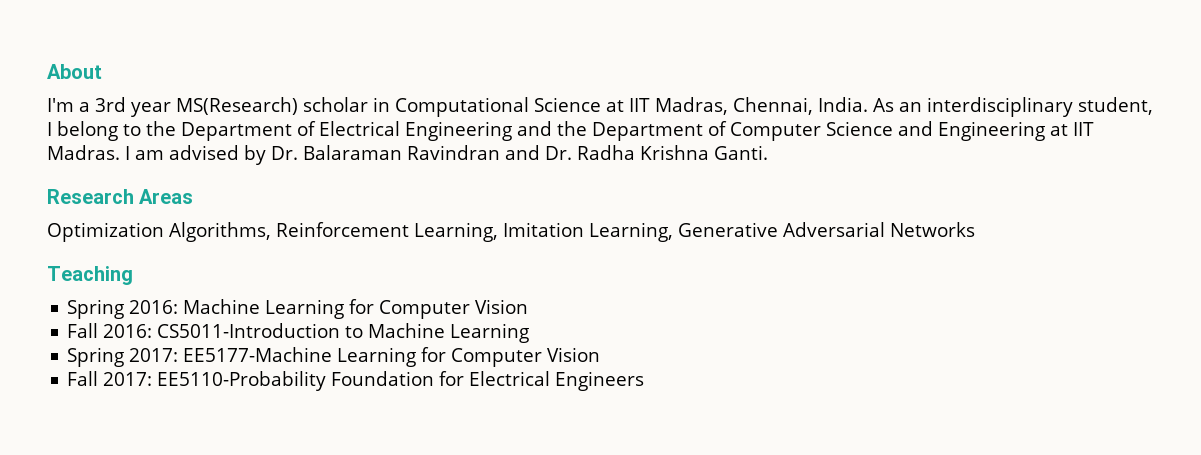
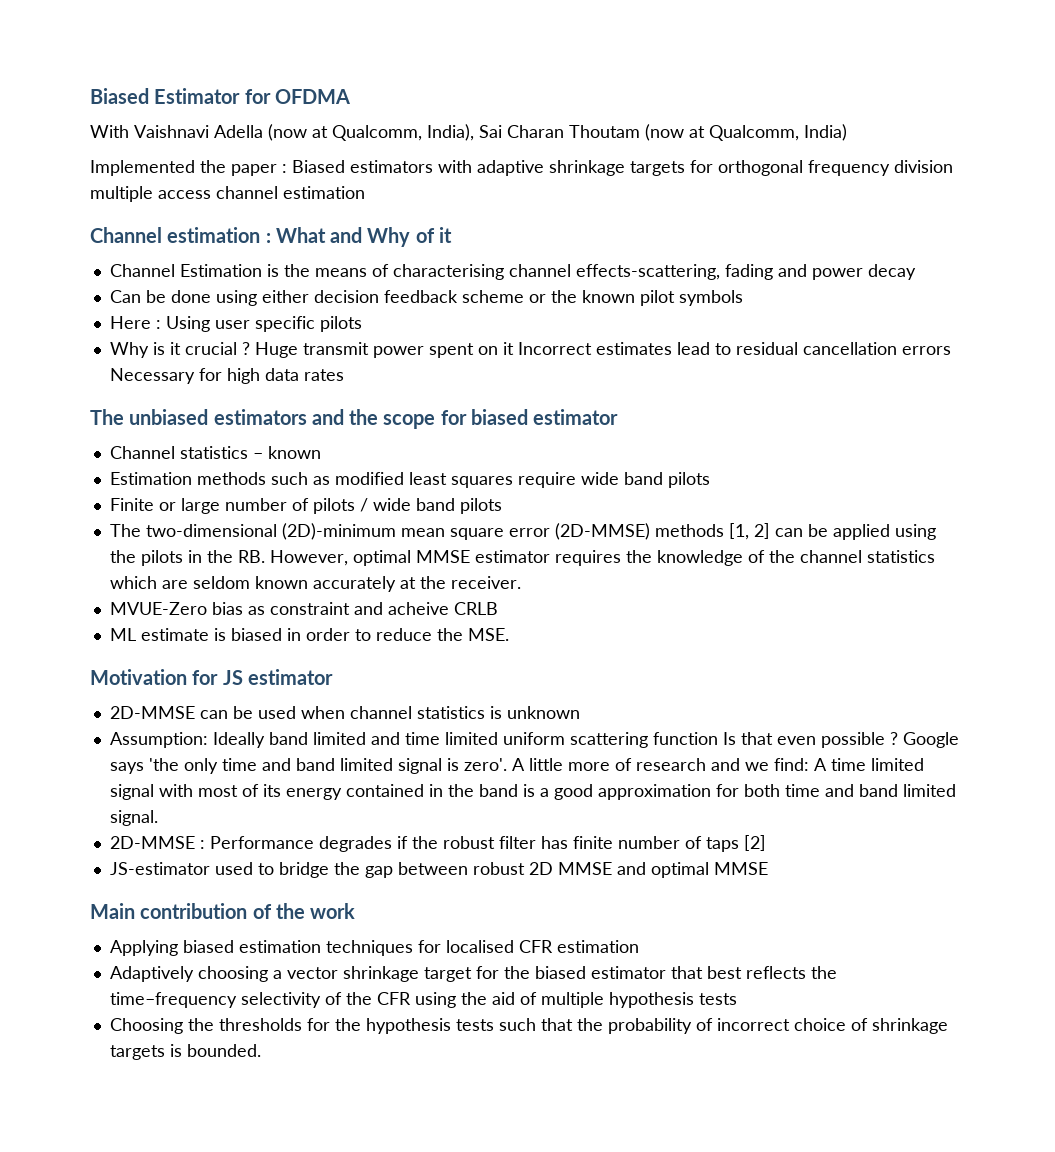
[47,64,102,79] [47,97,1153,117] [47,121,1094,141] [47,145,768,165] [47,189,194,204] [47,222,975,242] [47,266,133,285] [67,299,529,319] [67,323,530,343] [67,347,601,367] [67,371,645,391] About // I'm a 3rd year MS(Research) scholar in Computational Science at IIT Madras, Chennai, India. As an interdisciplinary student, I belong to the Department of Electrical Engineering and the Department of Computer Science and Engineering at IIT Madras. I am advised by Dr. Balaraman Ravindran and Dr. Radha Krishna Ganti. // Research Areas // Optimization Algorithms, Reinforcement Learning, Imitation Learning, Generative Adversarial Networks // Teaching // Spring 2016: Machine Learning for Computer Vision // Fall 2016: CS5011-Introduction to Machine Learning // Spring 2017: EE5177-Machine Learning for Computer Vision // Fall 2017: EE5110-Probability Foundation for Electrical Engineers -> [90,88,350,104] [90,124,847,141] [90,160,953,176] [90,186,365,202] [90,227,452,247] [109,264,916,280] [109,290,743,306] [109,316,362,332] [109,342,951,358] [109,368,344,384] [90,409,619,429] [109,446,321,459] [109,472,710,488] [109,498,502,514] [109,523,936,540] [109,550,935,566] [109,576,521,592] [109,602,498,615] [109,628,509,641] [90,669,333,685] [109,706,580,719] [109,732,959,748] [109,758,924,774] [109,784,956,800] [109,810,158,826] [109,835,766,852] [109,862,768,878] [90,903,356,919] [109,940,639,956] [109,966,837,982] [109,992,737,1008] [109,1018,948,1034] [109,1044,261,1060] Biased Estimator for OFDMA // With Vaishnavi Adella (now at Qualcomm, India), Sai Charan Thoutam (now at Qualcomm, India) // Implemented the paper : Biased estimators with adaptive shrinkage targets for orthogonal frequency division multiple access channel estimation // Channel estimation : What and Why of it // Channel Estimation is the means of characterising channel effects-scattering, fading and power decay // Can be done using either decision feedback scheme or the known pilot symbols // Here : Using user specific pilots // Why is it crucial ? Huge transmit power spent on it Incorrect estimates lead to residual cancellation errors Necessary for high data rates // The unbiased estimators and the scope for biased estimator // Channel statistics – known // Estimation methods such as modified least squares require wide band pilots // Finite or large number of pilots / wide band pilots // The two-dimensional (2D)-minimum mean square error (2D-MMSE) methods [1, 2] can be applied using the pilots in the RB. However, optimal MMSE estimator requires the knowledge of the channel statistics which are seldom known accurately at the receiver. // MVUE-Zero bias as constraint and acheive CRLB // ML estimate is biased in order to reduce the MSE. // Motivation for JS estimator // 2D-MMSE can be used when channel statistics is unknown // Assumption: Ideally band limited and time limited uniform scattering function Is that even possible ? Google says 'the only time and band limited signal is zero'. A little more of research and we find: A time limited signal with most of its energy contained in the band is a good approximation for both time and band limited signal. // 2D-MMSE : Performance degrades if the robust filter has finite number of taps [2] // JS-estimator used to bridge the gap between robust 2D MMSE and optimal MMSE // Main contribution of the work // Applying biased estimation techniques for localised CFR estimation // Adaptively choosing a vector shrinkage target for the biased estimator that best reflects the time–frequency selectivity of the CFR using the aid of multiple hypothesis tests // Choosing the thresholds for the hypothesis tests such that the probability of incorrect choice of shrinkage targets is bounded.

